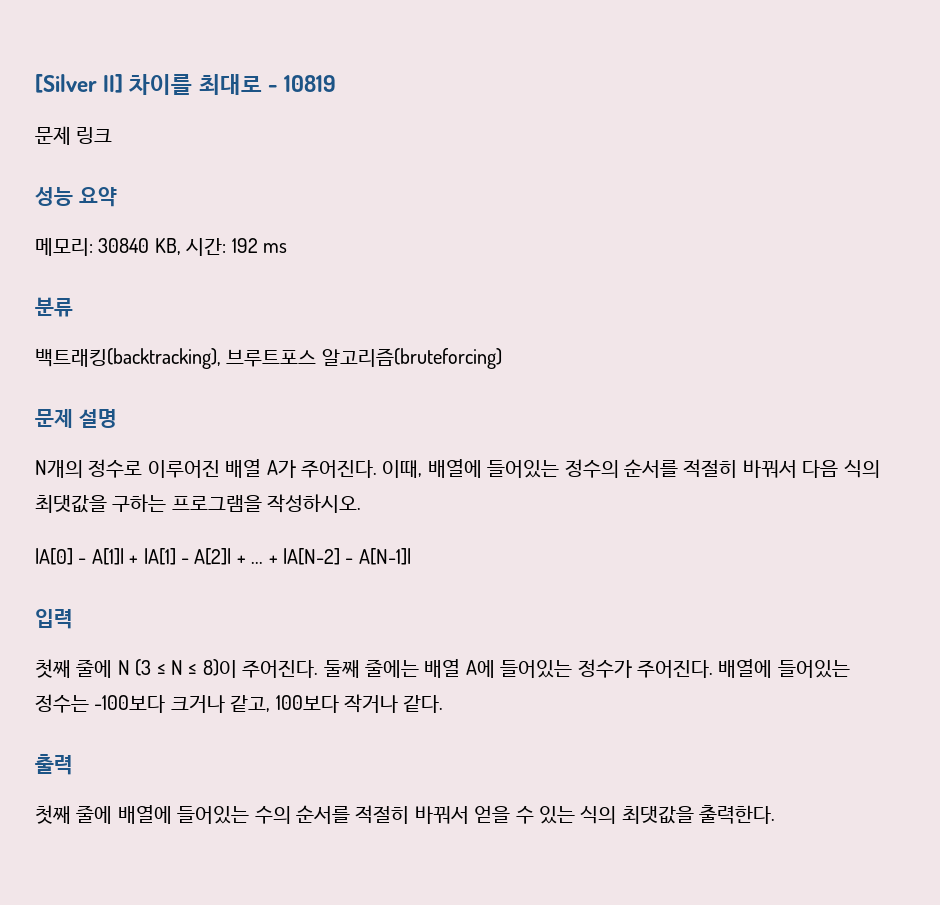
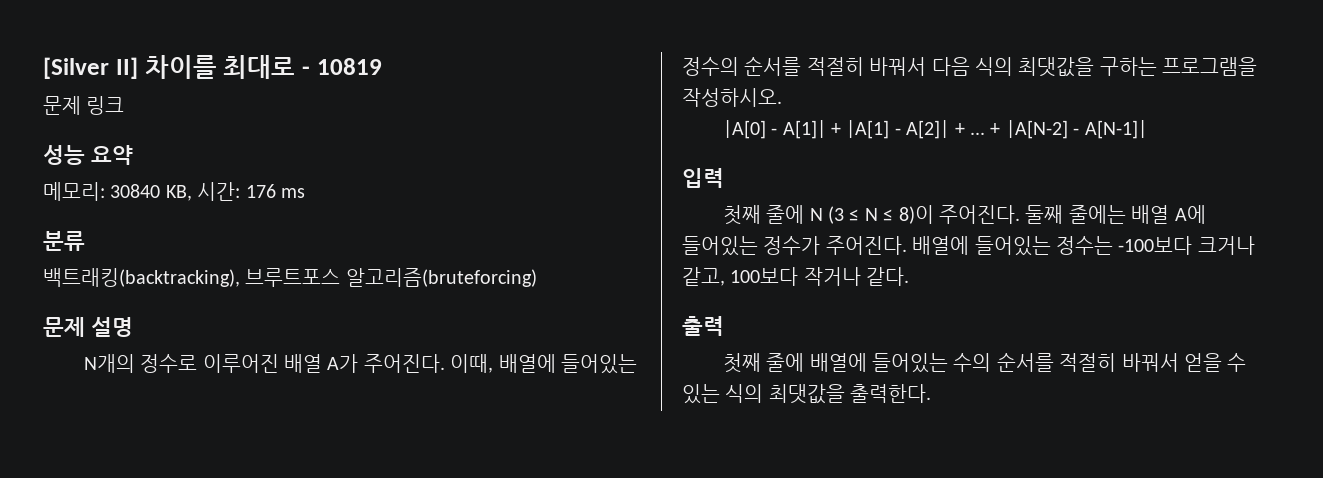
[231,238,258,253] 192 -> [245,184,276,198] 176

